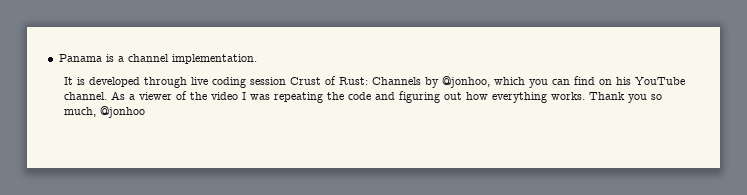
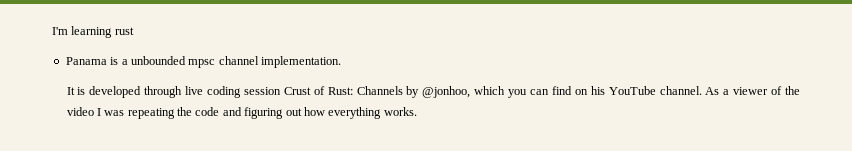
(58, 58) none -> [52,26,134,38] I'm learning rust //
(124, 59) none -> [130,56,216,68] unbounded mpsc
[588,92,662,103] [63,106,145,118] Thank you so much, @jonhoo -> (417, 111) none

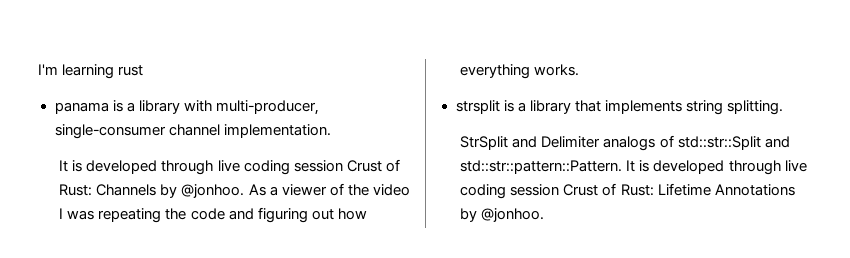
[65,56,216,68] Panama is a unbounded mpsc -> [54,100,319,115] [54,124,166,139] panama is a library with multi-producer, single-consumer
[422,86,702,98] @jonhoo, which you can find on his YouTube channel. -> [181,184,245,198] @jonhoo.
(417, 111) none -> [455,100,783,115] [460,135,790,151] [460,160,807,175] [460,183,795,199] [460,208,545,222] // strsplit is a library that implements string splitting. // StrSplit and Delimiter analogs of std::str::Split and std::str::pattern::Pattern. It is developed through live coding session Crust of Rust: Lifetime Annotations by @jonhoo.

